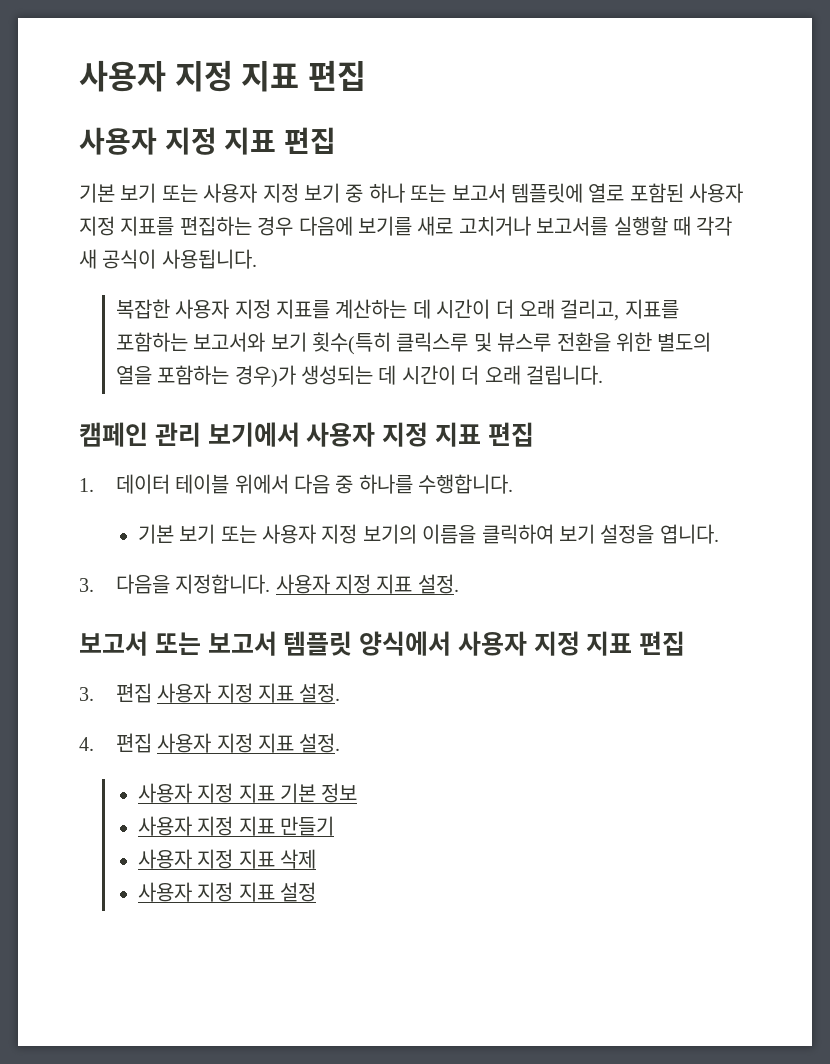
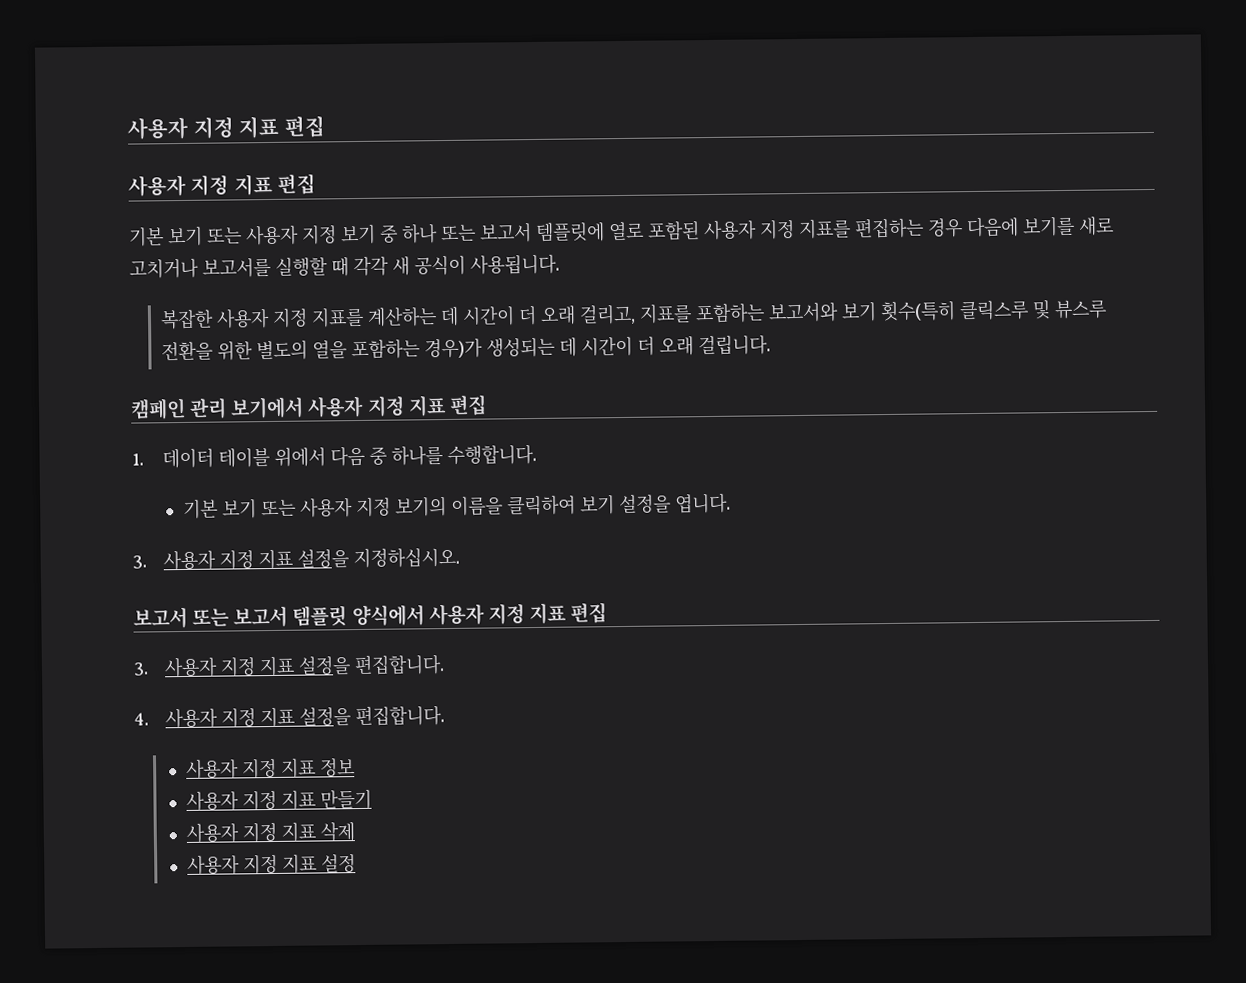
[115,574,459,594] 다음을 지정합니다. 사용자 지정 지표 설정. -> [162,546,460,571] 사용자 지정 지표 설정을 지정하십시오.
[115,683,341,703] 편집 사용자 지정 지표 설정. -> [163,654,445,678] 사용자 지정 지표 설정을 편집합니다.
[115,733,341,753] [137,783,316,803] 편집 사용자 지정 지표 설정. // 사용자 지정 지표 기본 -> [164,705,445,729] [185,757,316,779] 사용자 지정 지표 설정을 편집합니다. // 사용자 지정 지표

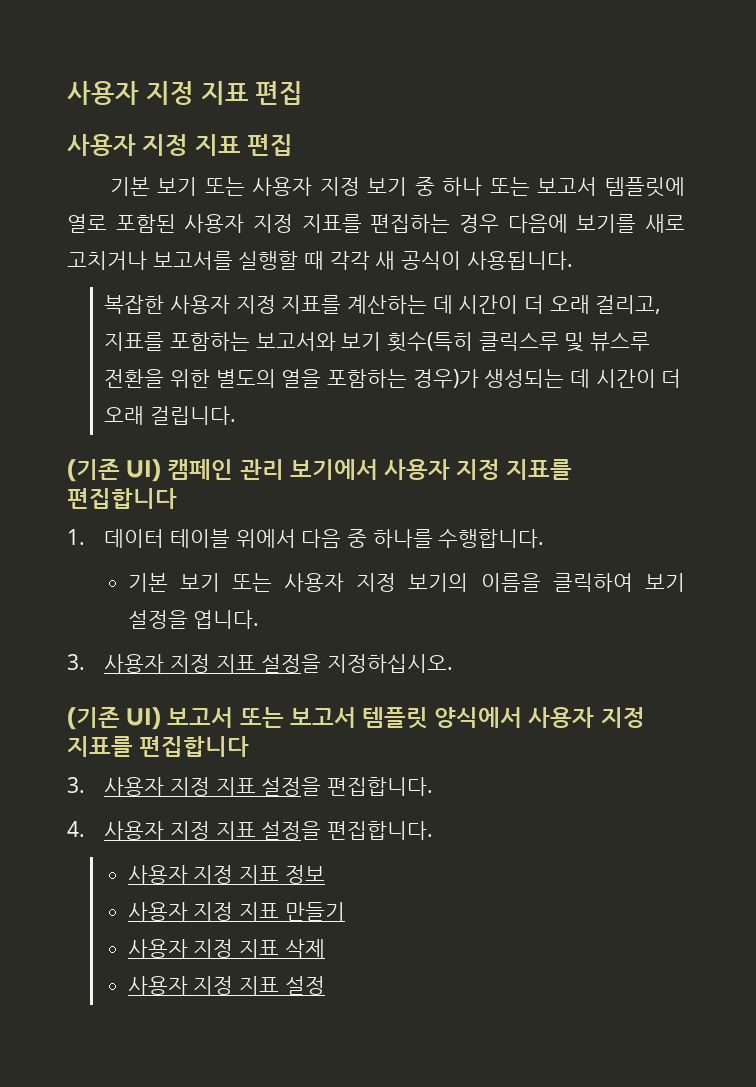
(771, 345) none -> [67,459,162,482] (기존 UI)
[407,394,487,417] 지표 편집 -> [506,459,573,480] [67,488,177,509] 지표를 편집합니다
(460, 557) none -> [67,707,162,730] (기존 UI)
[528,602,608,625] 지표 편집 -> [67,736,250,757] 지표를 편집합니다

